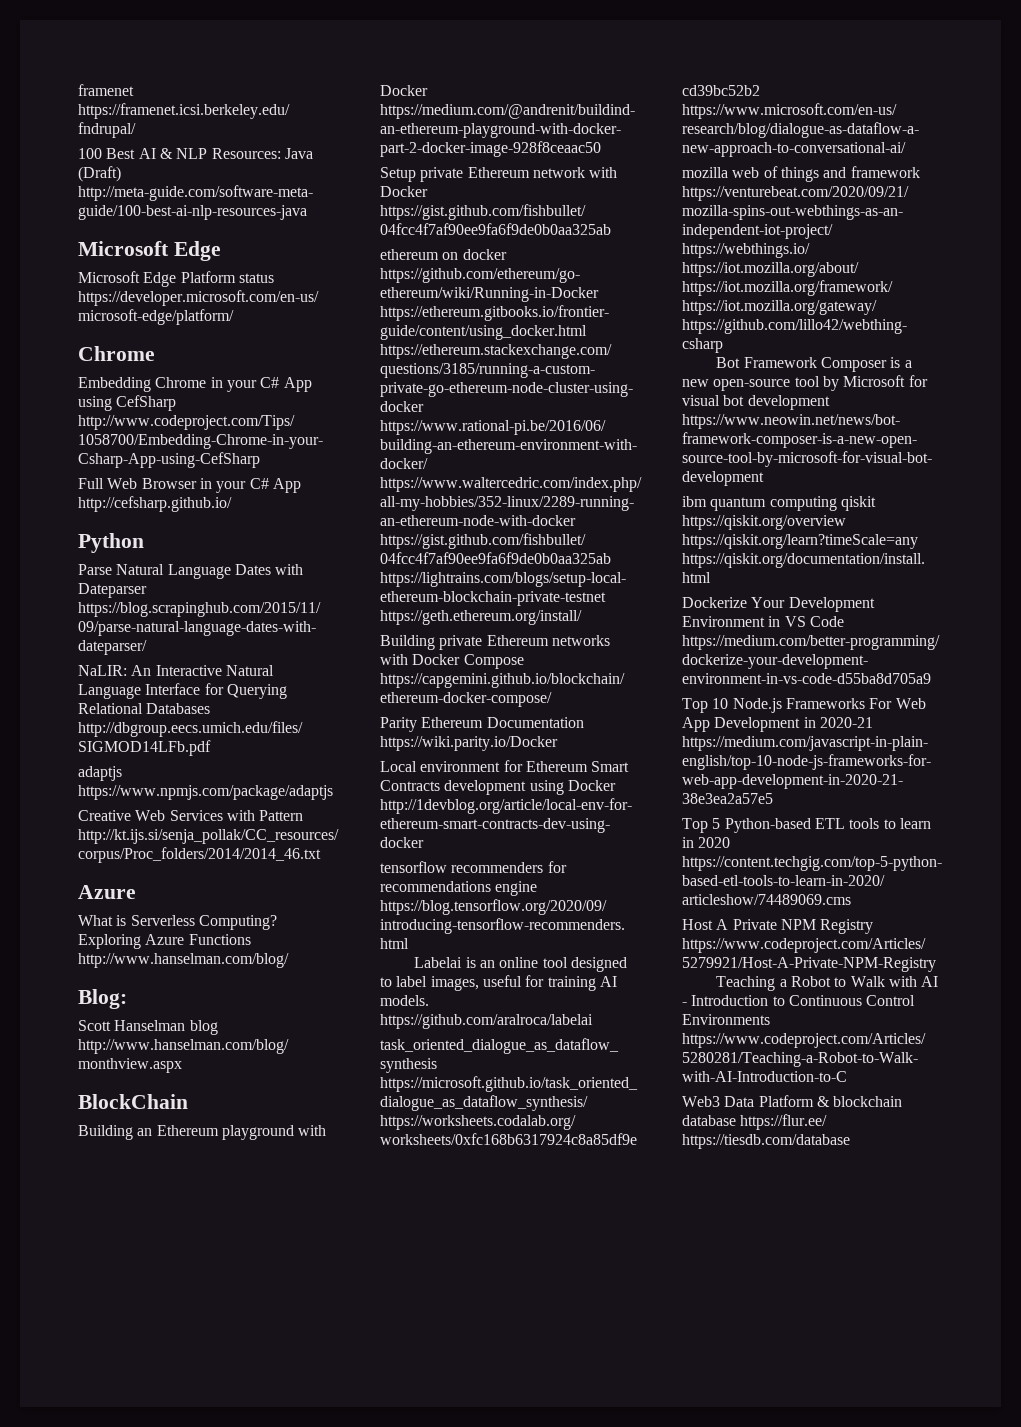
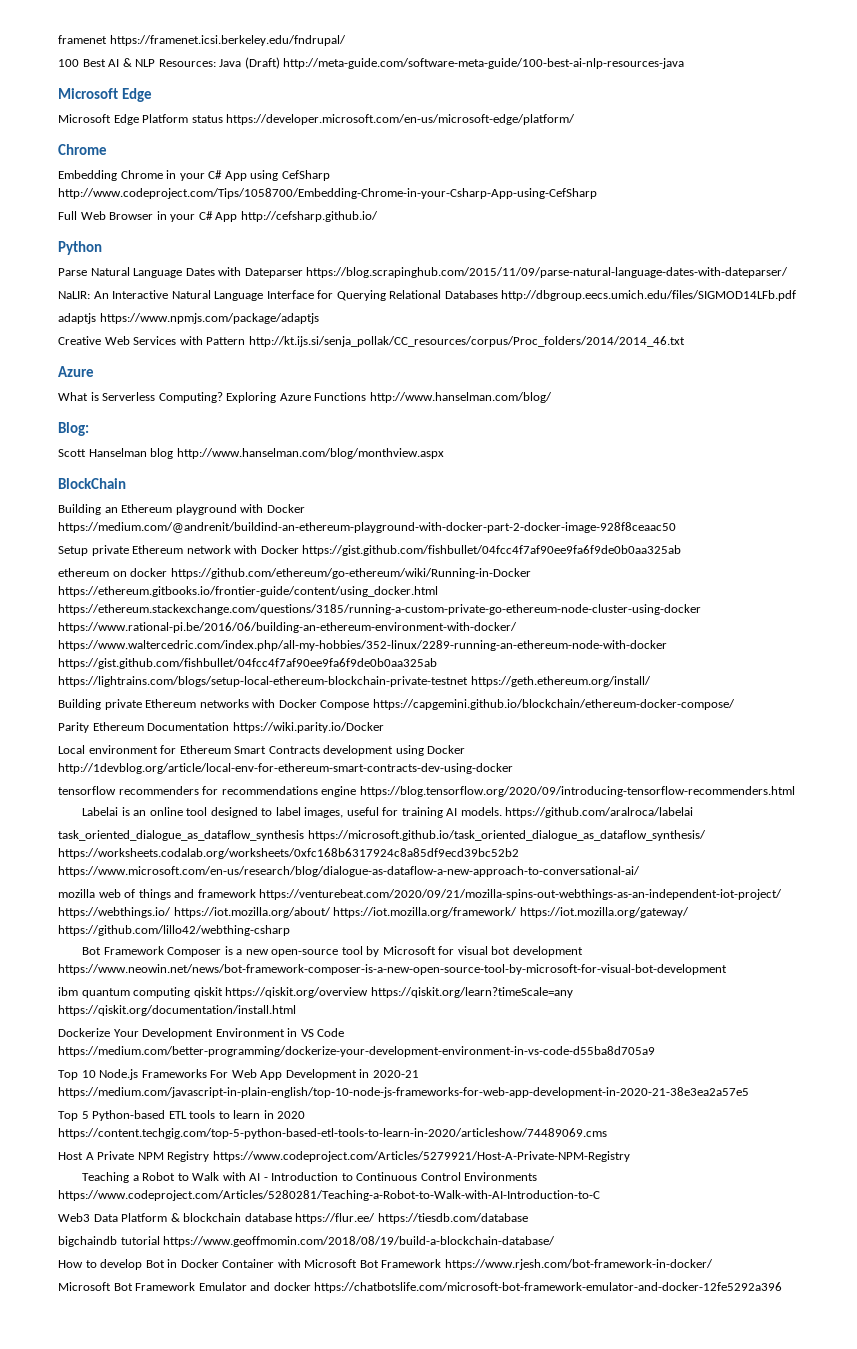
(850, 1141) none -> [58,1236,556,1247] [58,1259,713,1270] [58,1282,783,1293] // bigchaindb tutorial https://www.geoffmomin.com/2018/08/19/build-a-blockchain-database/ // How to develop Bot in Docker Container with Microsoft Bot Framework https://www.rjesh.com/bot-framework-in-docker/ // Microsoft Bot Framework Emulator and docker https://chatbotslife.com/microsoft-bot-framework-emulator-and-docker-12fe5292a396

